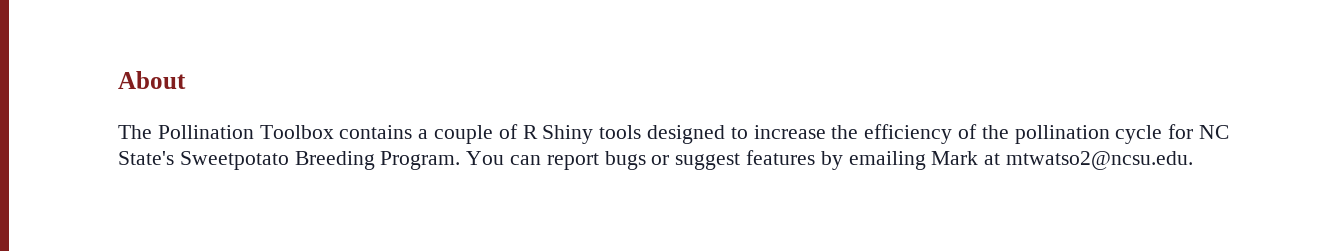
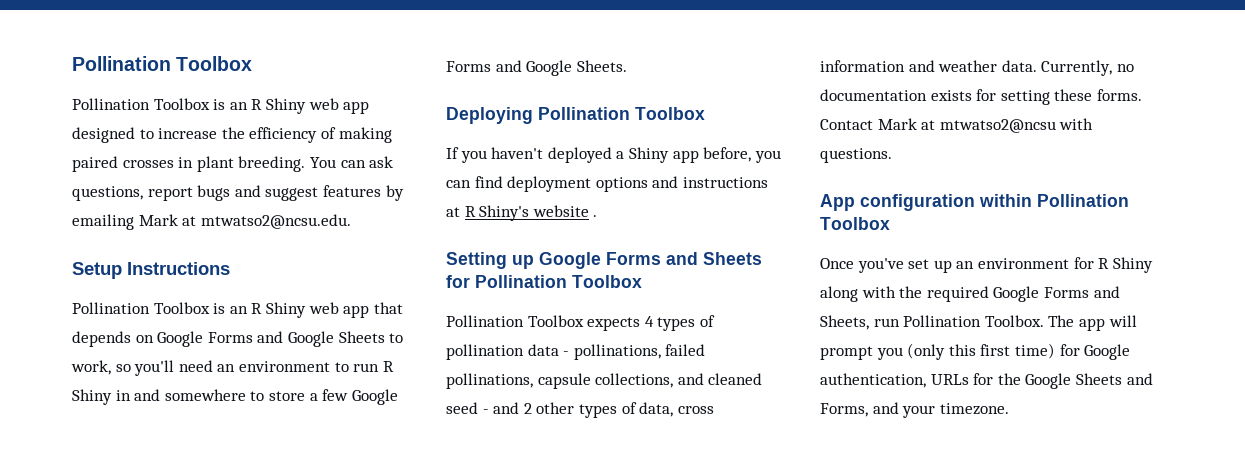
[118,71,186,89] [118,124,642,144] About // The Pollination Toolbox contains a couple of R Shiny tools -> [72,56,253,71] [72,98,370,114] Pollination Toolbox // Pollination Toolbox is an R Shiny web app
[981,124,1230,144] [118,151,542,170] the pollination cycle for NC State's Sweetpotato Breeding Program. You can -> [338,127,392,143] [72,156,394,172] [72,186,143,201] making paired crosses in plant breeding. You can ask questions,
[651,155,670,165] or -> [234,185,261,197] and
(1194, 160) none -> [72,262,230,279] [72,302,403,318] [72,331,404,347] [71,360,394,376] [72,389,398,405] [446,60,627,76] [446,107,705,124] [446,147,781,163] [446,176,768,192] [446,205,598,221] [446,252,762,269] [446,275,642,288] [446,315,715,331] [446,344,706,360] [446,373,763,389] [446,402,714,418] [820,60,1134,76] [820,89,1142,105] [820,118,1094,133] [820,148,892,163] [820,194,1129,211] [820,217,890,230] [820,257,1153,273] [820,286,1120,302] [820,315,1137,331] [820,343,1131,360] [820,373,1153,389] [820,402,1009,418] // Setup Instructions // Pollination Toolbox is an R Shiny web app that depends on Google Forms and Google Sheets to work, so you'll need an environment to run R Shiny in and somewhere to store a few Google Forms and Google Sheets. // Deploying Pollination Toolbox // If you haven't deployed a Shiny app before, you can find deployment options and instructions at R Shiny's website . // Setting up Google Forms and Sheets for Pollination Toolbox // Pollination Toolbox expects 4 types of pollination data - pollinations, failed pollinations, capsule collections, and cleaned seed - and 2 other types of data, cross information and weather data. Currently, no documentation exists for setting these forms. Contact Mark at mtwatso2@ncsu with questions. // App configuration within Pollination Toolbox // Once you've set up an environment for R Shiny along with the required Google Forms and Sheets, run Pollination Toolbox. The app will prompt you (only this first time) for Google authentication, URLs for the Google Sheets and Forms, and your timezone.

